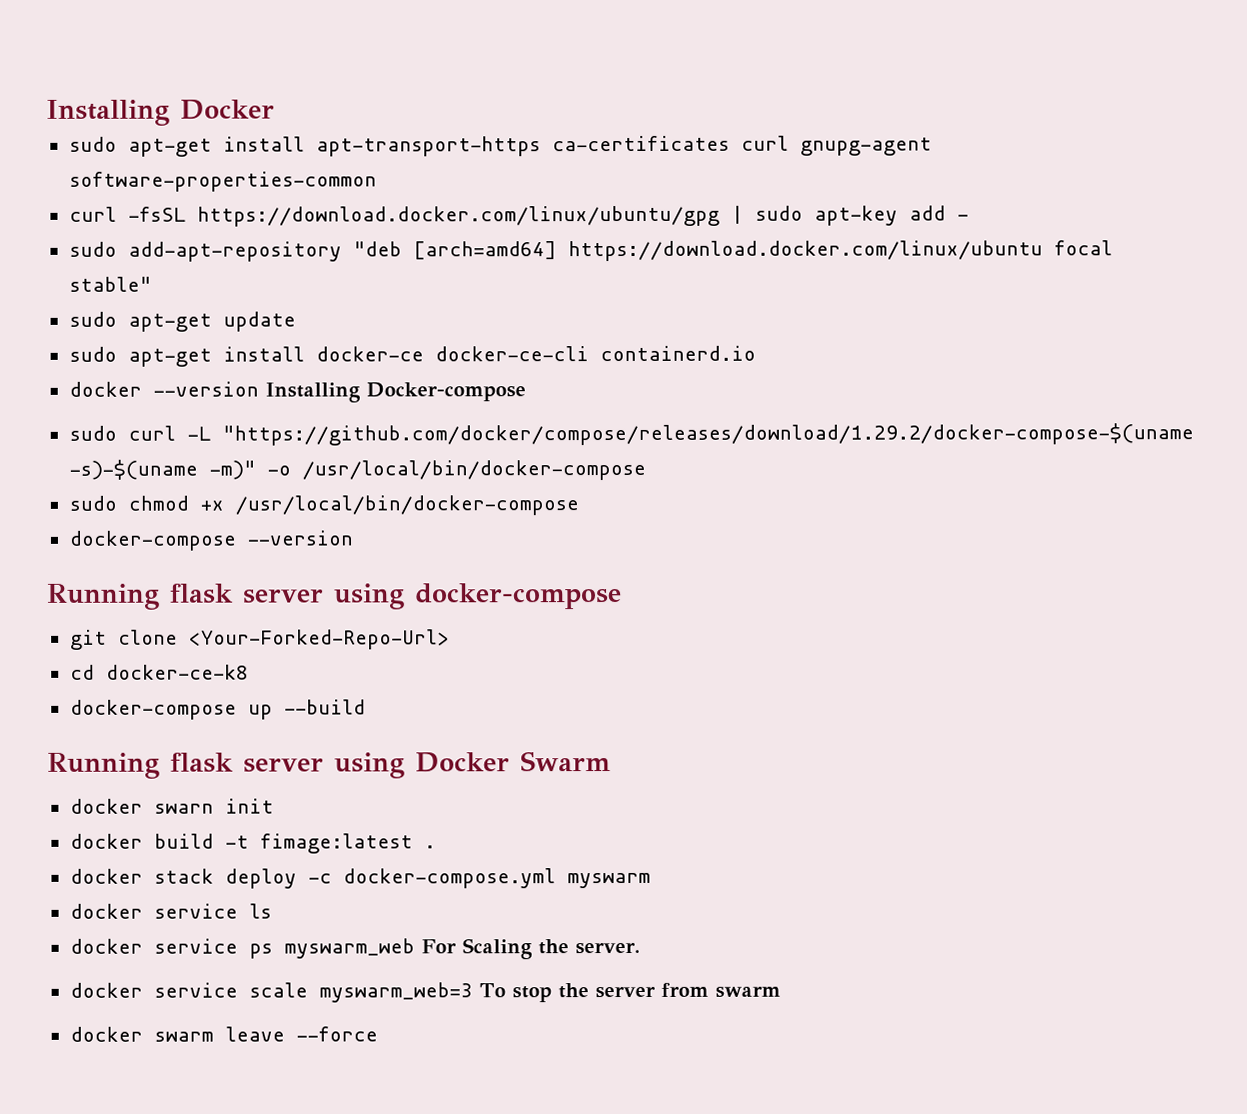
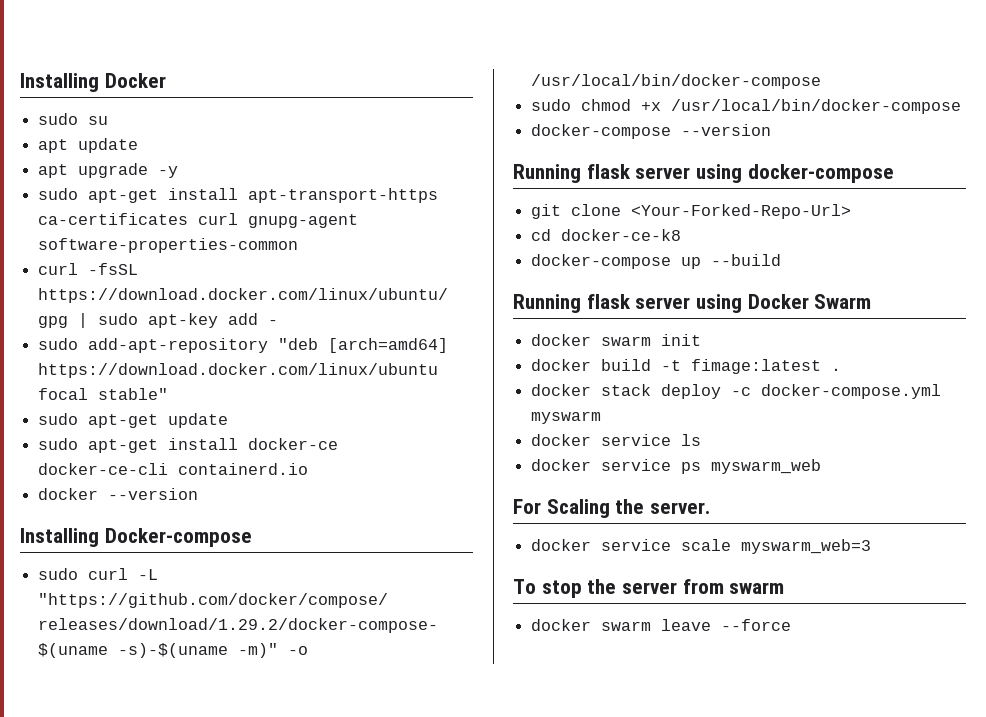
(275, 109) none -> [37,113,108,125] [37,138,138,153] [37,163,178,178] // sudo su // apt update // apt upgrade -y
(259, 389) none -> (198, 494) //
[153,803,214,814] swarn -> [600,336,651,346] swarm
(415, 948) none -> (821, 466) //
(473, 992) none -> (871, 546) //

